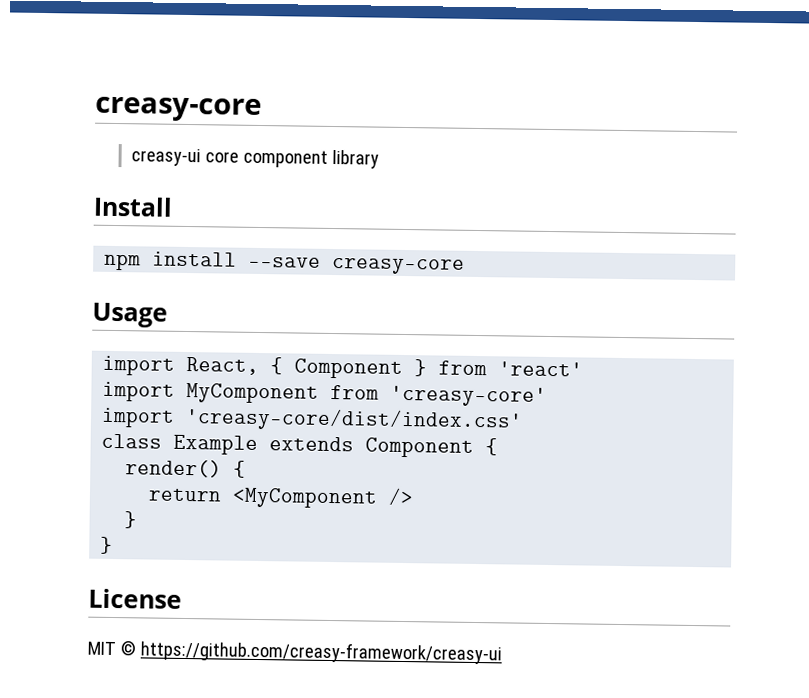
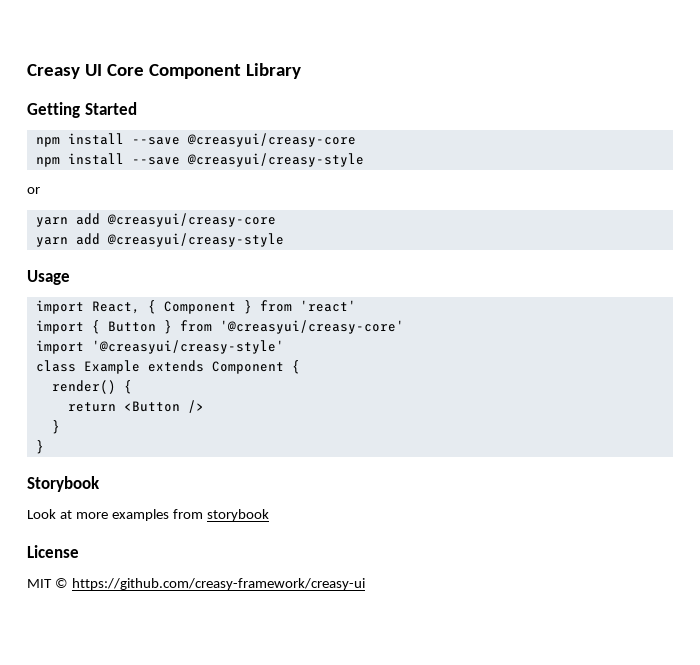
[95,96,262,123] [130,148,379,169] [93,196,173,217] [104,251,466,275] creasy-core // creasy-ui core component library // Install // npm install --save creasy-core -> [27,63,301,79] [27,102,137,118] [35,133,356,147] [35,153,364,167] [27,187,40,194] [35,213,276,227] [35,233,284,247] Creasy UI Core Component Library // Getting Started // npm install --save @creasyui/creasy-core // npm install --save @creasyui/creasy-style // or // yarn add @creasyui/creasy-core // yarn add @creasyui/creasy-style
[186,382,548,407] [101,406,524,433] MyComponent from 'creasy-core' // import 'creasy-core/dist/index.css' -> [91,320,404,334] [35,340,284,354] { Button } from '@creasyui/creasy-core' // import '@creasyui/creasy-style'
[232,487,379,509] <MyComponent -> [123,401,180,412] <Button
(114, 545) none -> [27,476,100,492] [27,509,269,521] // Storybook // Look at more examples from storybook

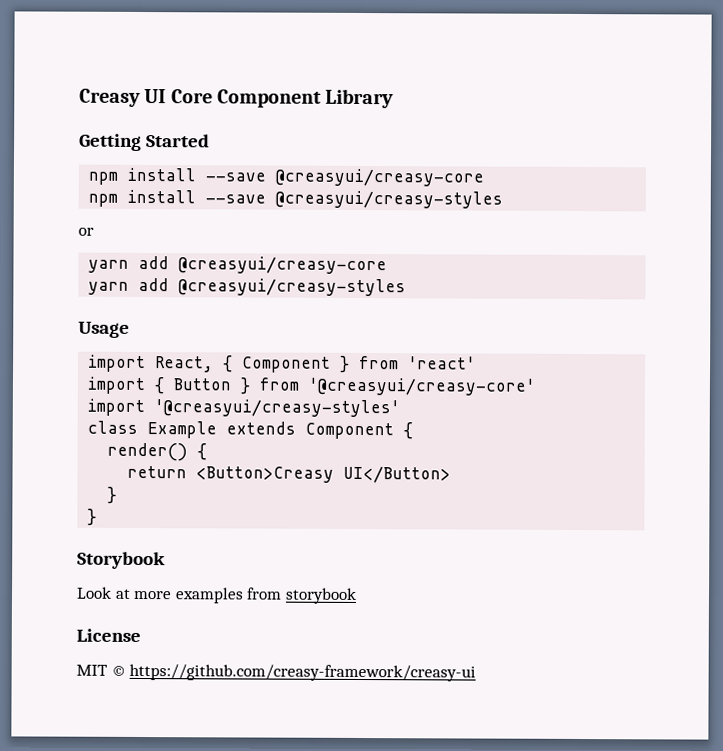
[186,153,364,167] @creasyui/creasy-style -> [275,190,504,209] @creasyui/creasy-styles
[106,233,284,247] @creasyui/creasy-style -> [178,278,407,297] @creasyui/creasy-styles
[91,340,284,354] '@creasyui/creasy-style' -> [154,399,401,418] '@creasyui/creasy-styles'
[123,400,204,413] <Button /> -> [196,465,452,484] <Button>Creasy UI</Button>

